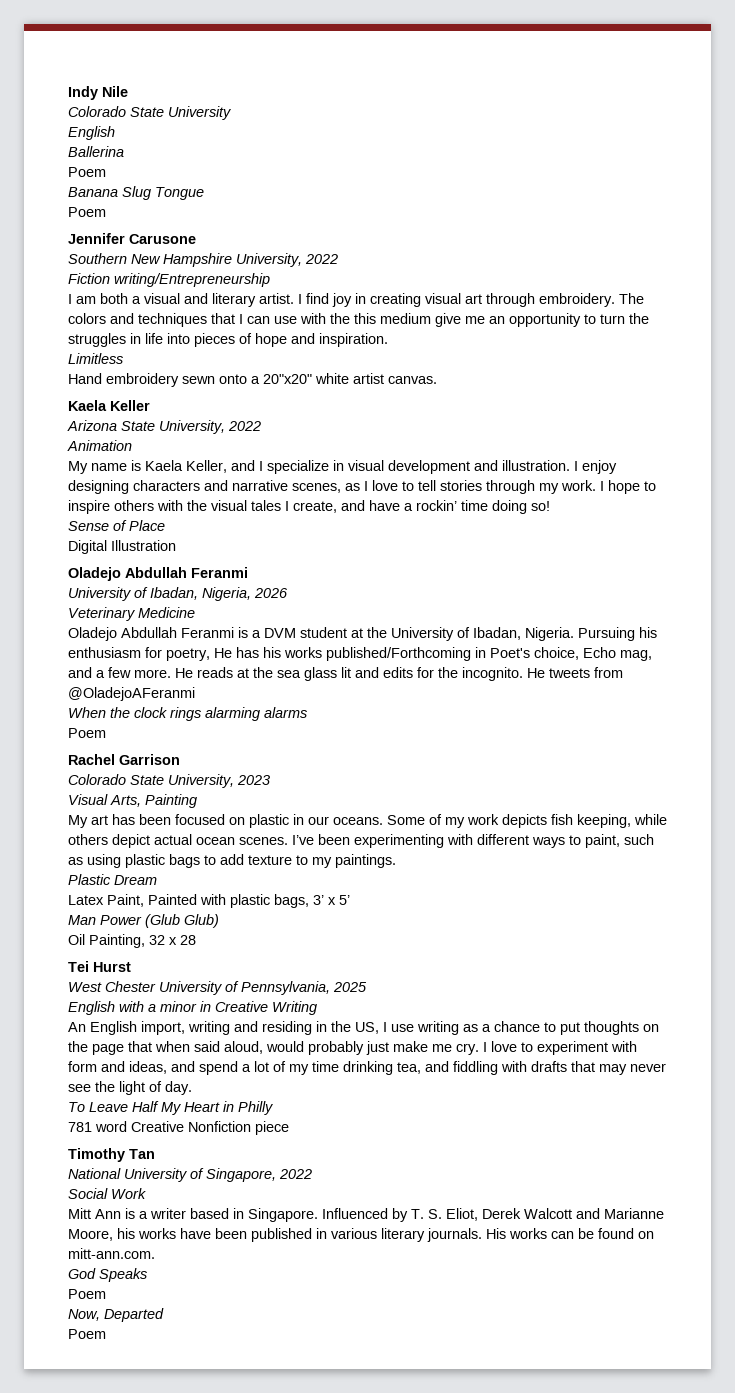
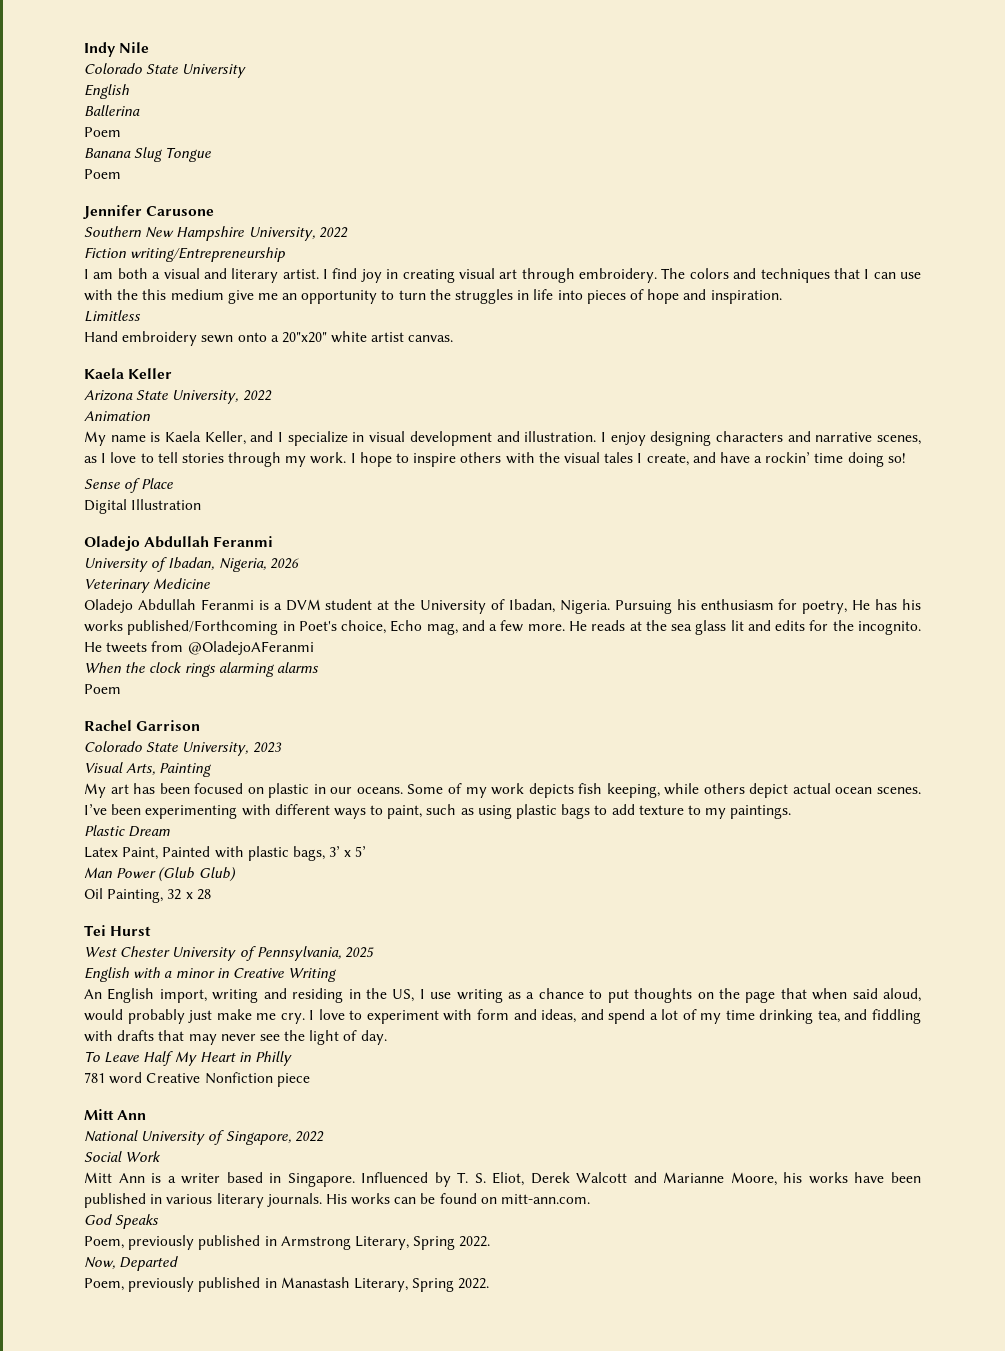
[68,1148,155,1162] Timothy Tan -> [84,1109,147,1120] Mitt Ann
[68,1289,106,1299] [68,1308,164,1322] [68,1329,106,1339] Poem // Now, Departed // Poem -> [84,1235,491,1250] [84,1256,179,1271] [84,1277,490,1292] Poem, previously published in Armstrong Literary, Spring 2022. // Now, Departed // Poem, previously published in Manastash Literary, Spring 2022.

